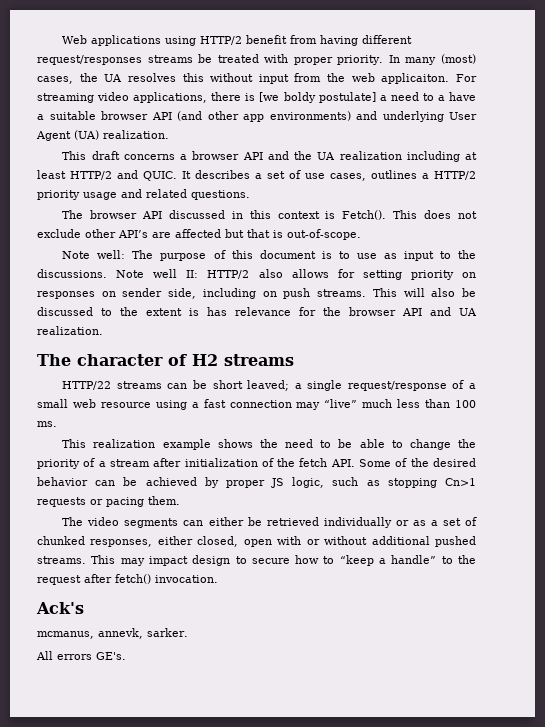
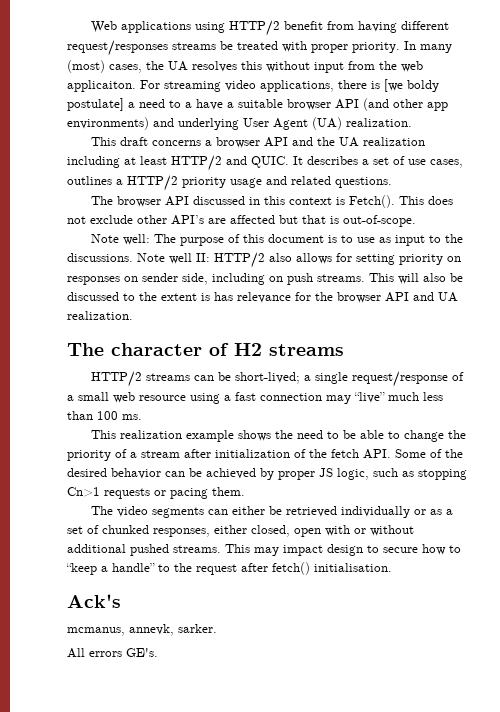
[62,381,112,390] HTTP/22 -> [91,371,143,387] HTTP/2
[212,380,290,391] short leaved; -> [235,372,301,384] short-lived;
[155,575,218,583] invocation. -> [314,563,392,572] initialisation.

